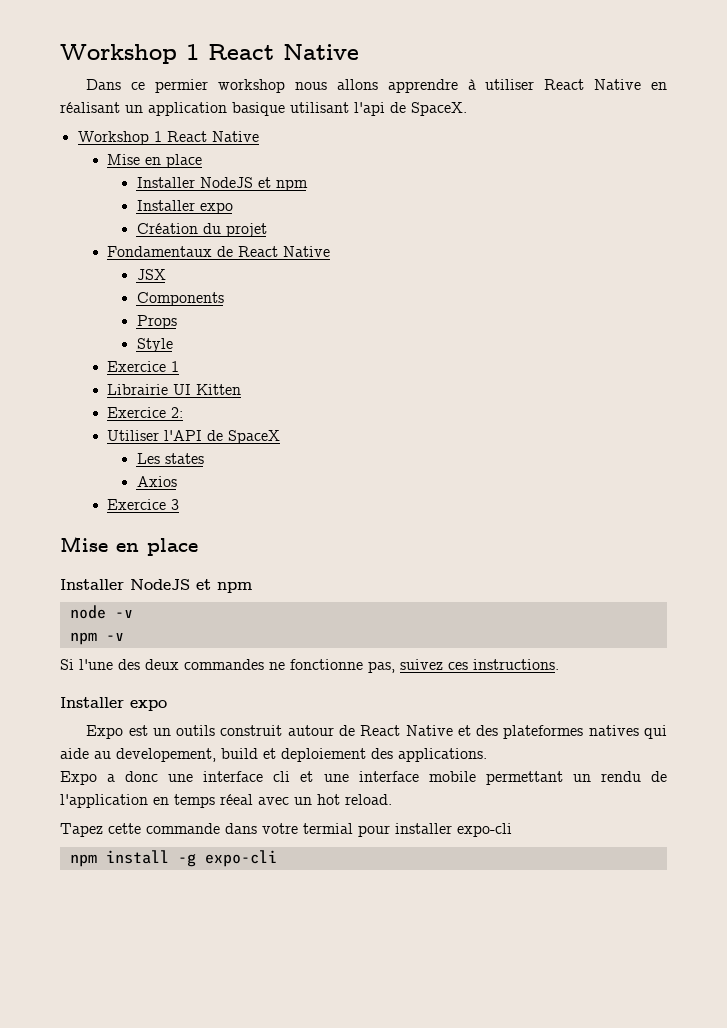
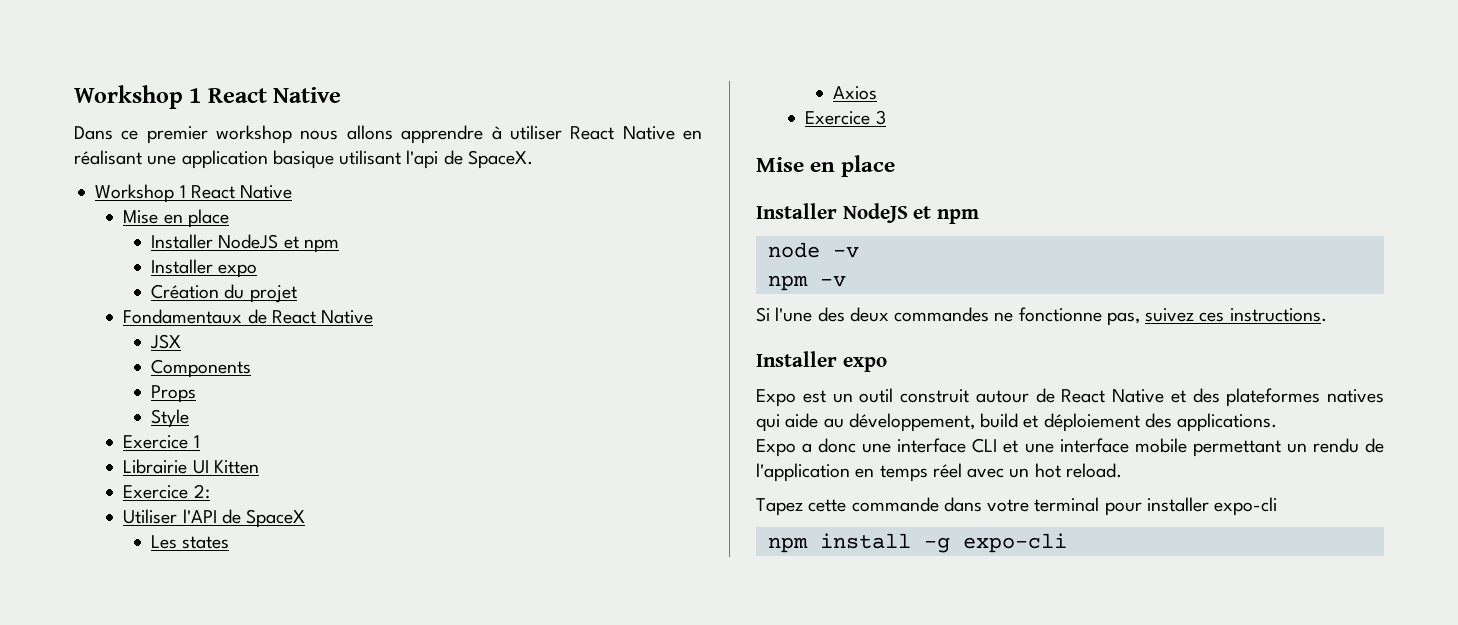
[155,79,209,93] permier -> [146,126,208,144] premier
[125,105,143,113] un -> [147,155,177,165] une
[176,725,216,736] outils -> [859,388,894,403] outil
[116,748,216,762] developement, -> [848,413,975,432] développement,
[281,748,366,762] deploiement -> [1043,413,1140,432] déploiement
[273,771,291,782] cli -> [972,438,998,453] CLI
[220,794,253,805] réeal -> [932,463,962,478] réel
[303,823,353,834] termial -> [1034,497,1100,512] terminal

